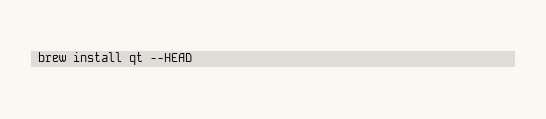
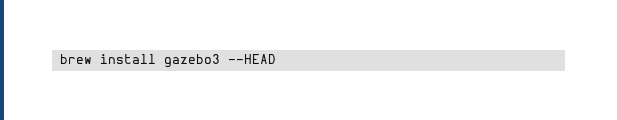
[128,52,143,65] qt -> [163,54,220,68] gazebo3

